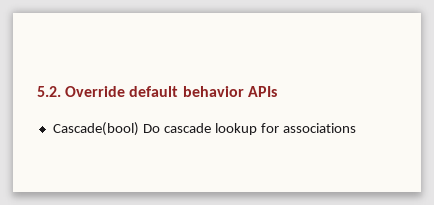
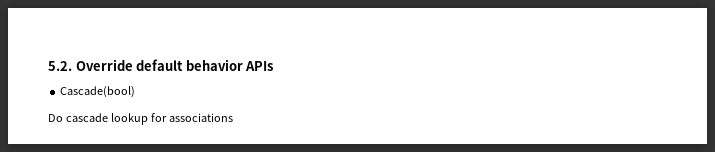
(139, 129) none -> (136, 92) //

